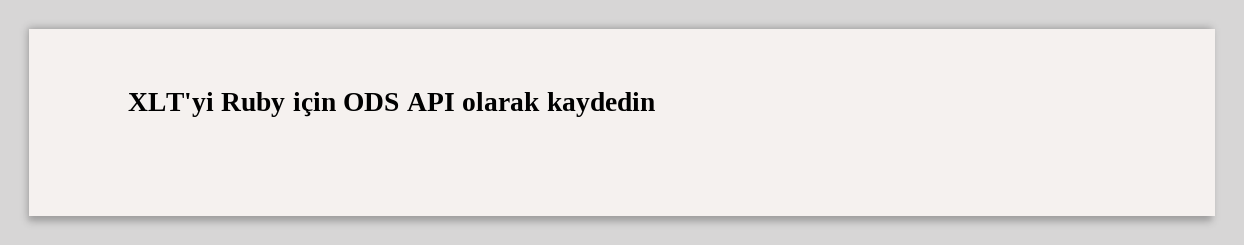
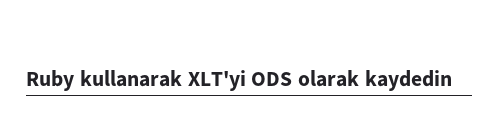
[128,92,455,117] XLT'yi Ruby için ODS API -> [26,70,293,91] Ruby kullanarak XLT'yi ODS

